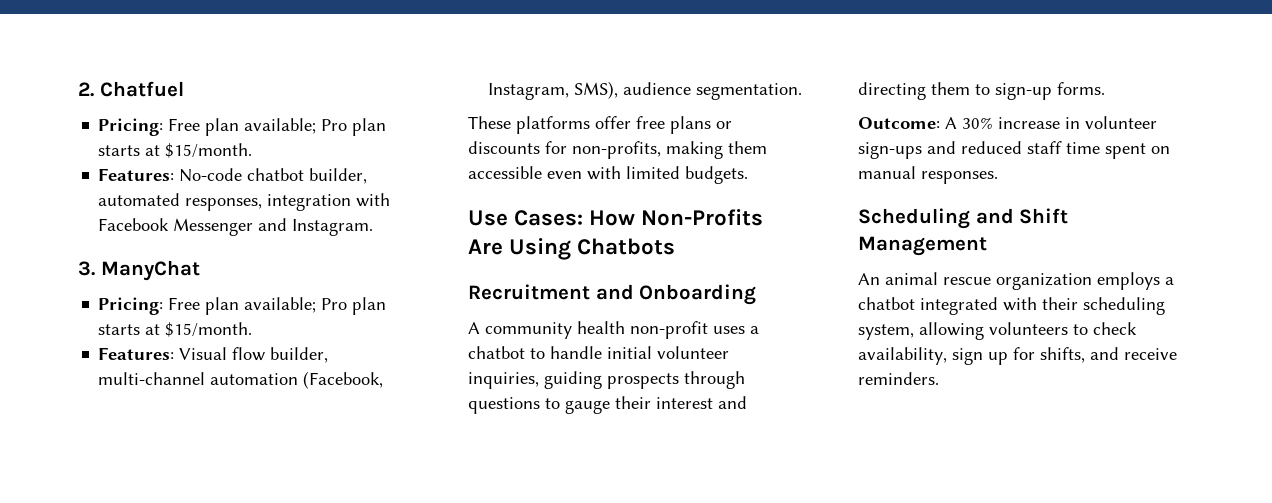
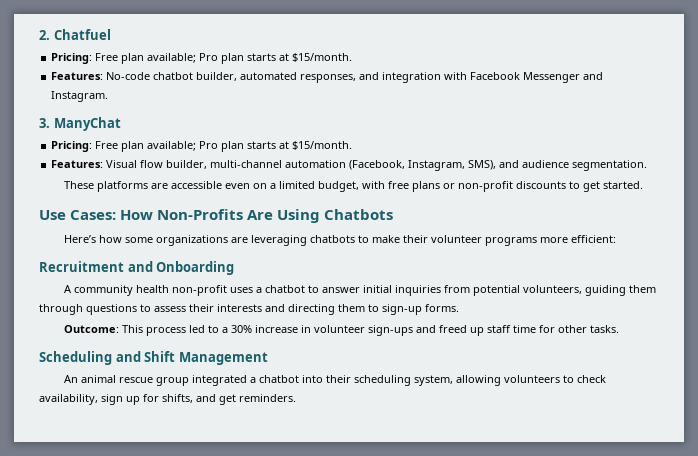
(263, 204) none -> [359,72,380,80] and
(619, 90) none -> [499,160,520,168] and
[595,116,732,134] [468,141,767,159] [468,166,748,184] offer free plans or discounts for non-profits, making them accessible even with limited budgets. -> [151,181,644,192] are accessible even on a limited budget, with free plans or non-profit discounts to get started.
(676, 246) none -> [64,235,617,246] // Here’s how some organizations are leveraging chatbots to make their volunteer programs more efficient:
[550,346,729,359] [468,371,745,389] [468,396,713,414] handle initial volunteer inquiries, guiding prospects through questions to gauge their interest -> [322,285,657,296] [39,304,262,315] answer initial inquiries from potential volunteers, guiding them through questions to assess their interests
[945,117,957,129] A -> [122,325,229,336] This process led to a
[961,141,1170,159] [858,166,998,184] reduced staff time spent on manual responses. -> [439,325,620,336] freed up staff time for other tasks.
[996,272,1174,290] [858,297,1037,315] organization employs a chatbot integrated with -> [156,375,324,386] group integrated a chatbot into
[1124,348,1177,360] receive -> [219,394,236,405] get

